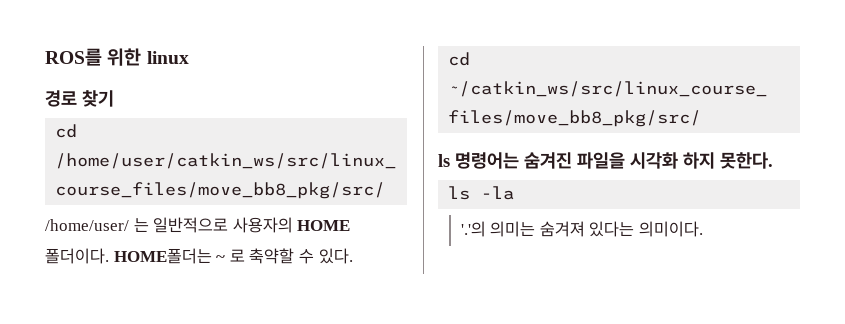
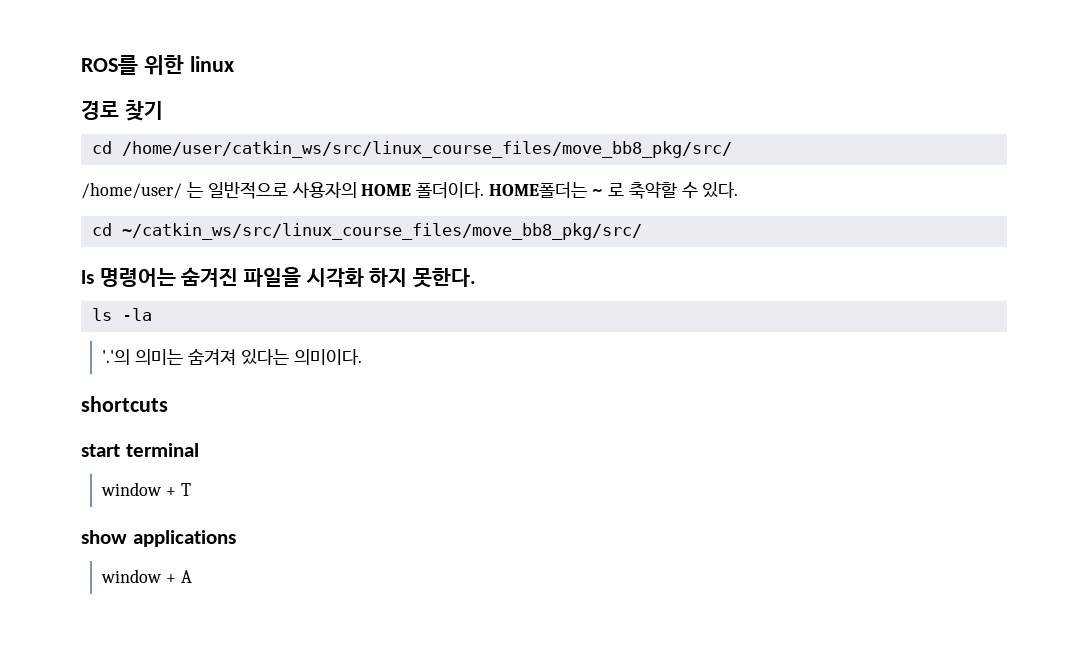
(703, 229) none -> [81,396,168,412] [81,443,199,457] [101,482,192,496] [81,530,236,547] [101,569,193,583] // shortcuts // start terminal // window + T // show applications // window + A

